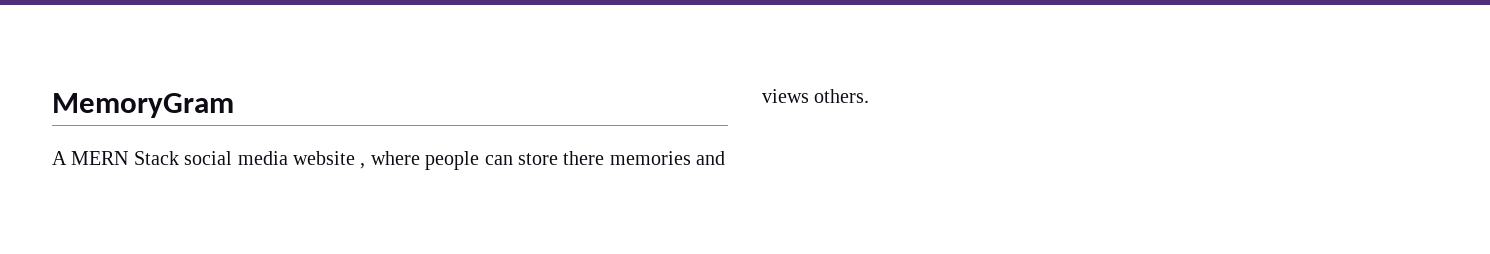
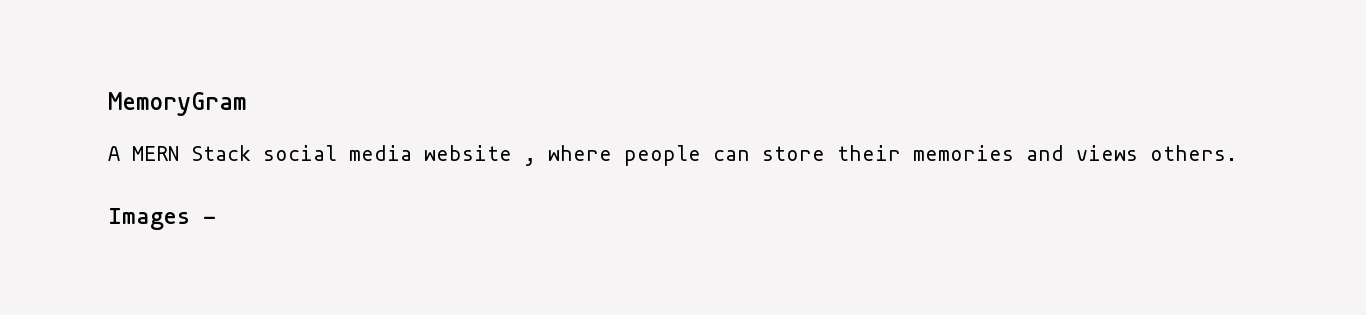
[563,151,605,165] there -> [837,145,901,161] their
(870, 96) none -> [108,208,216,230] // Images -

